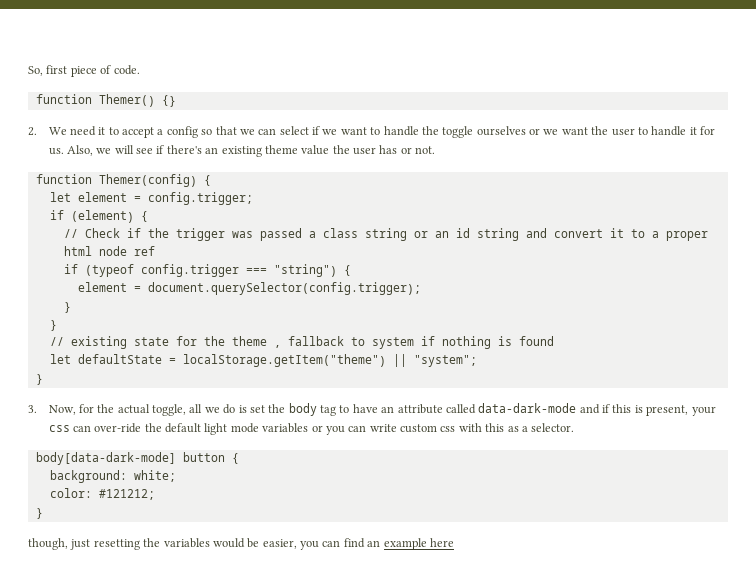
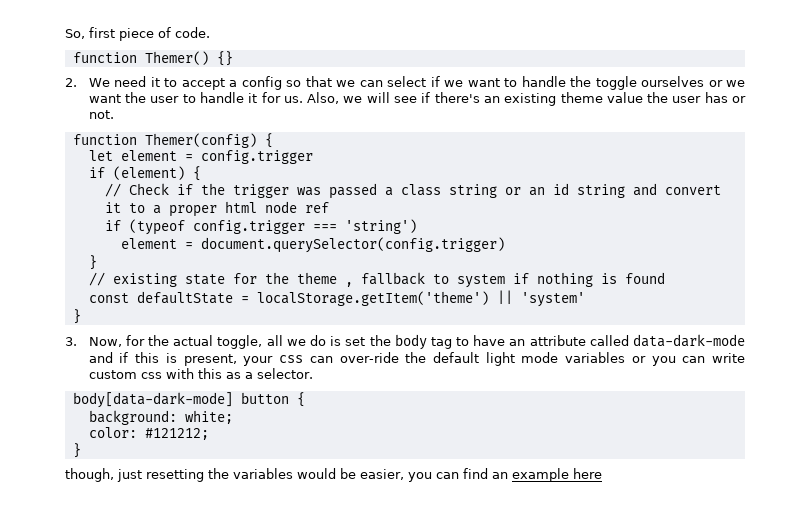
[147,192,253,205] config.trigger; -> [200,150,313,164] config.trigger
[273,264,351,277] [77,282,421,295] [63,302,71,313] "string") { // element = document.querySelector(config.trigger); // } -> [344,219,417,234] [120,237,505,253] 'string') // element = document.querySelector(config.trigger)
[49,354,71,364] let -> [88,293,129,303] const
[182,354,477,367] localStorage.getItem("theme") || "system"; -> [256,290,585,307] localStorage.getItem('theme') || 'system'

